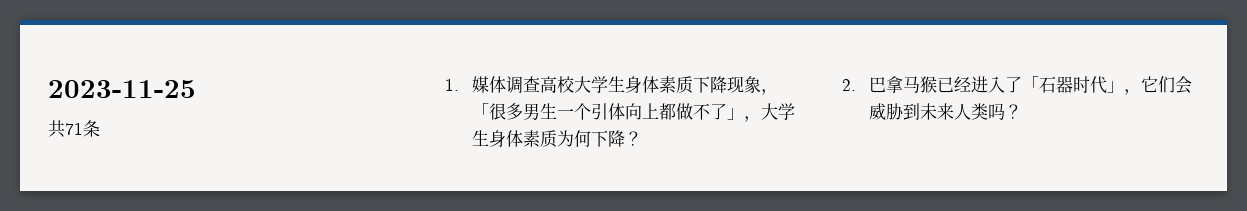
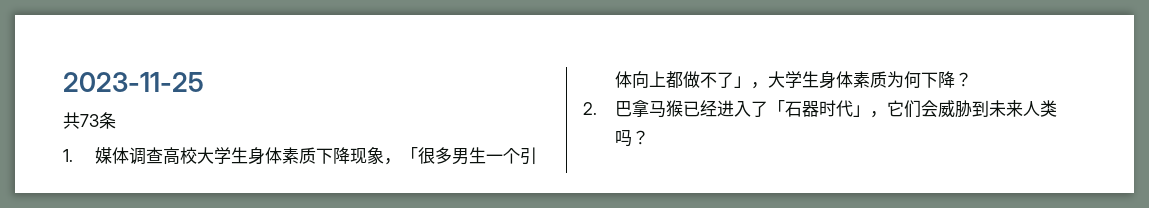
[65,123,83,135] 71 -> [80,114,99,127] 73

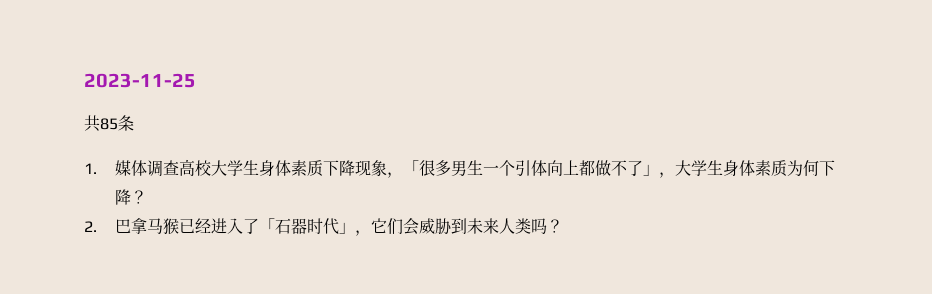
[80,114,99,127] 73 -> [100,118,118,130] 85

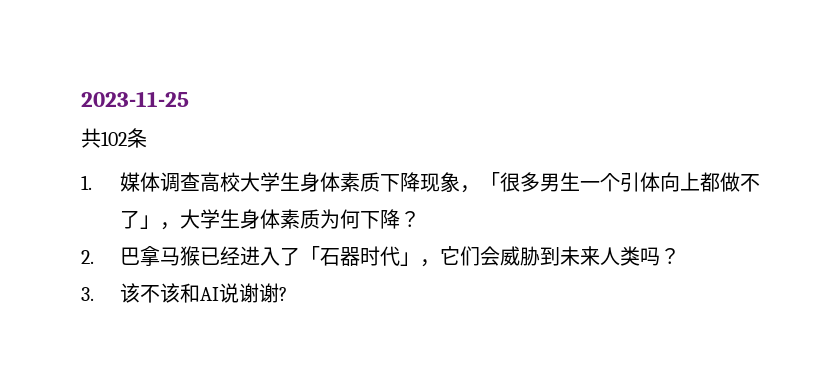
[100,118,118,130] 85 -> [101,131,127,146] 102
(563, 226) none -> [81,283,287,303] // 3.该不该和AI说谢谢?

